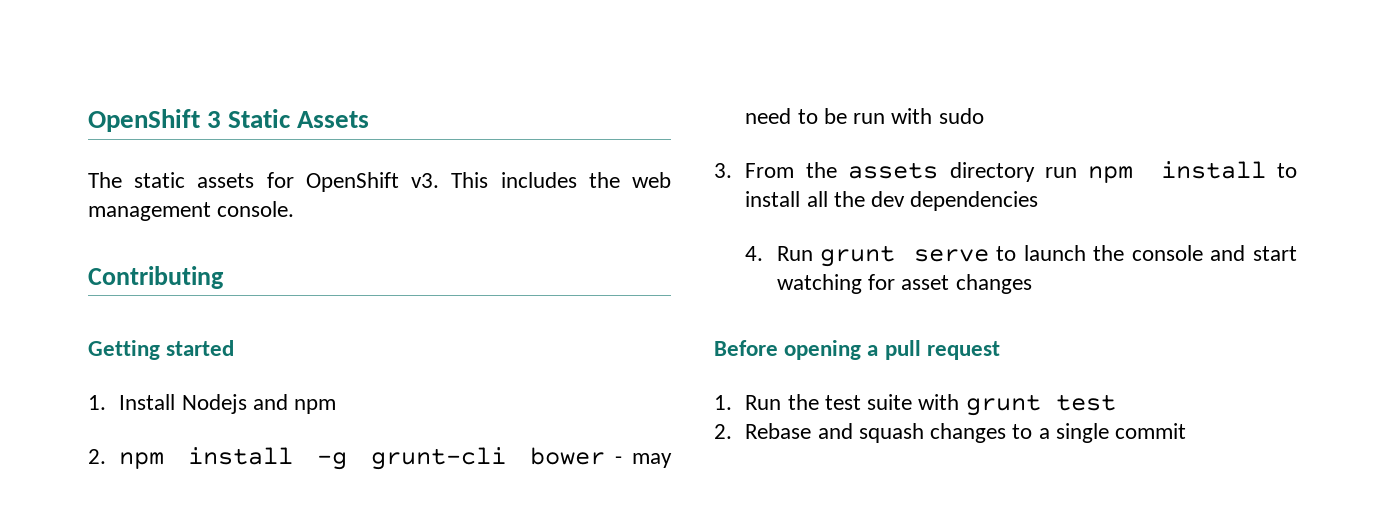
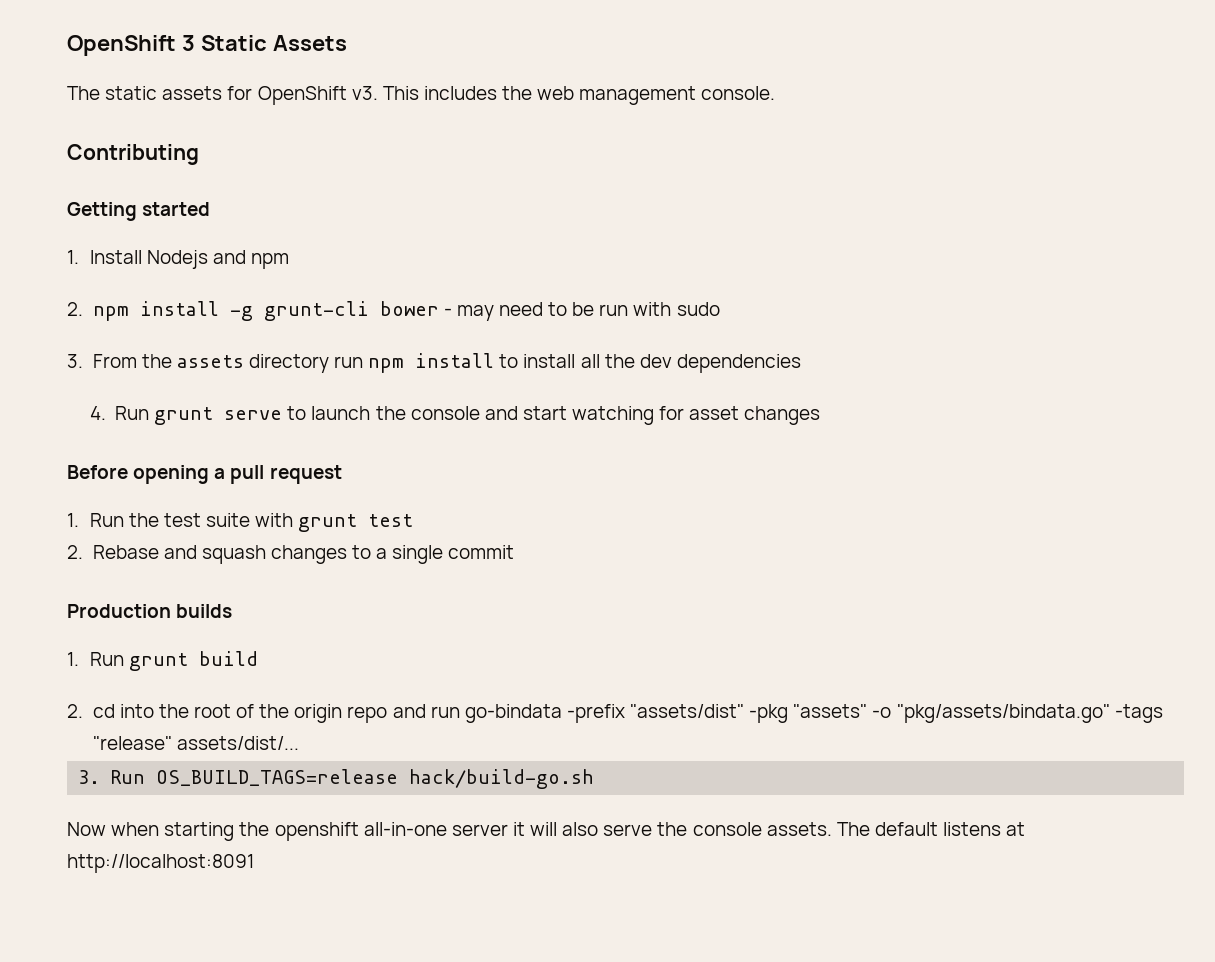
(1186, 431) none -> [67,604,233,618] [67,651,258,671] [67,704,1163,723] [92,736,299,750] [78,769,594,789] [67,822,1026,841] [67,854,254,873] // Production builds // 1. Run grunt build // 2. cd into the root of the origin repo and run go-bindata -prefix "assets/dist" -pkg "assets" -o "pkg/assets/bindata.go" -tags "release" assets/dist/... // 3. Run OS_BUILD_TAGS=release hack/build-go.sh // Now when starting the openshift all-in-one server it will also serve the console assets. The default listens at http://localhost:8091

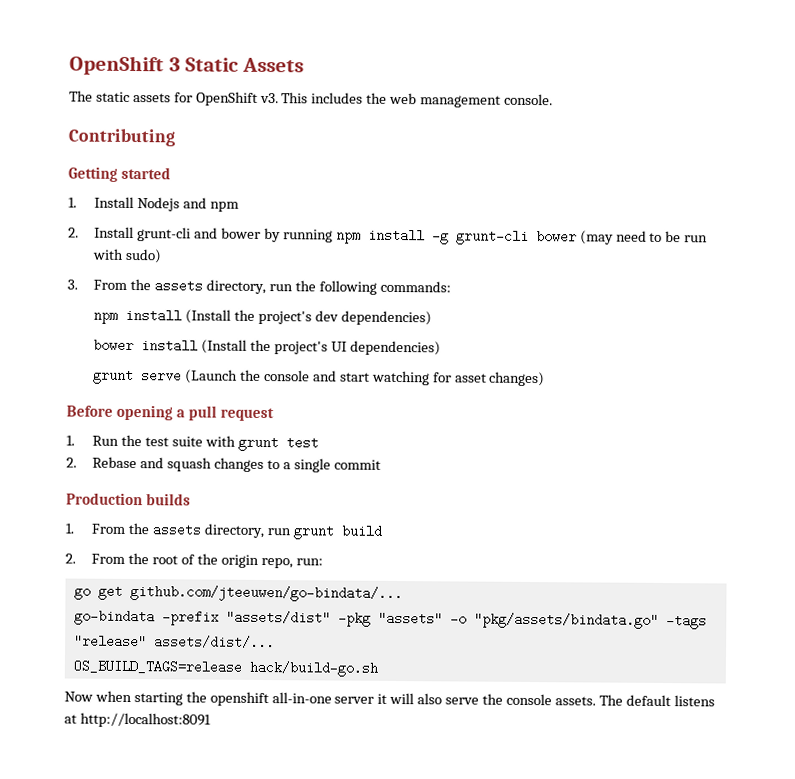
(83, 309) none -> [94,226,333,243] Install grunt-cli and bower by running
[443,305,494,321] - may -> [579,230,614,245] (may
[676,302,720,316] sudo -> [125,248,163,264] sudo)
[248,353,801,373] [89,406,371,425] directory run npm install to install all the dev dependencies // 4. Run grunt serve to launch -> [206,279,451,295] [93,308,432,326] [93,338,441,356] [93,369,239,385] directory, run the following commands: // npm install (Install the project's dev dependencies) // bower install (Install the project's UI dependencies) // grunt serve (Launch
[744,406,821,425] changes -> [489,371,546,387] changes)
[89,652,124,666] Run -> [91,522,291,539] From the assets directory, run
[92,704,154,718] cd into -> [91,553,126,564] From
[347,704,460,723] repo and run -> [260,557,323,569] [73,584,403,603] repo, run: // go get github.com/jteeuwen/go-bindata/... //
[78,770,145,784] 3. Run -> (275, 642) none

